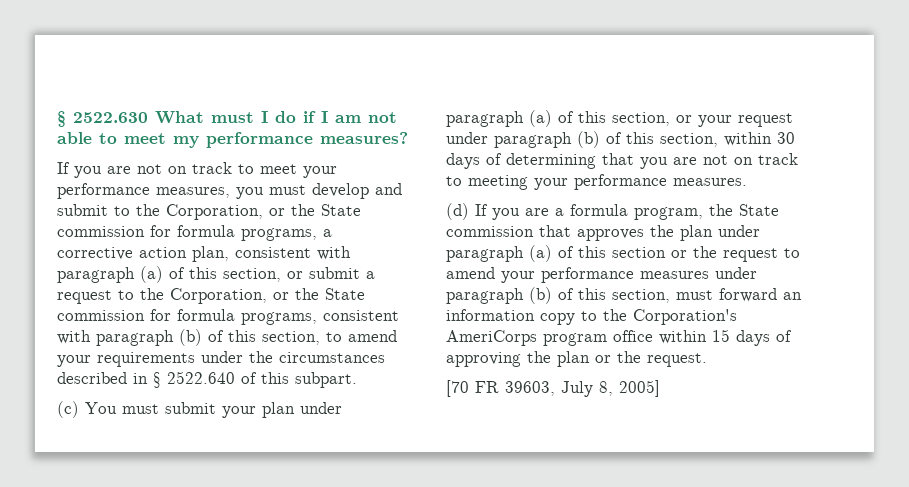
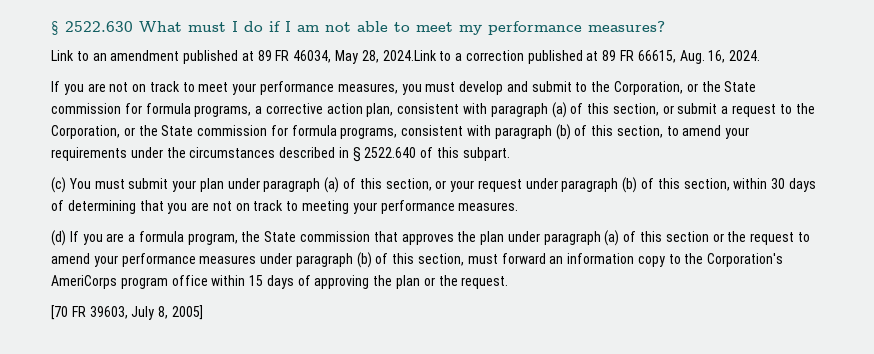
(408, 138) none -> [51,50,761,64] // Link to an amendment published at 89 FR 46034, May 28, 2024.Link to a correction published at 89 FR 66615, Aug. 16, 2024.

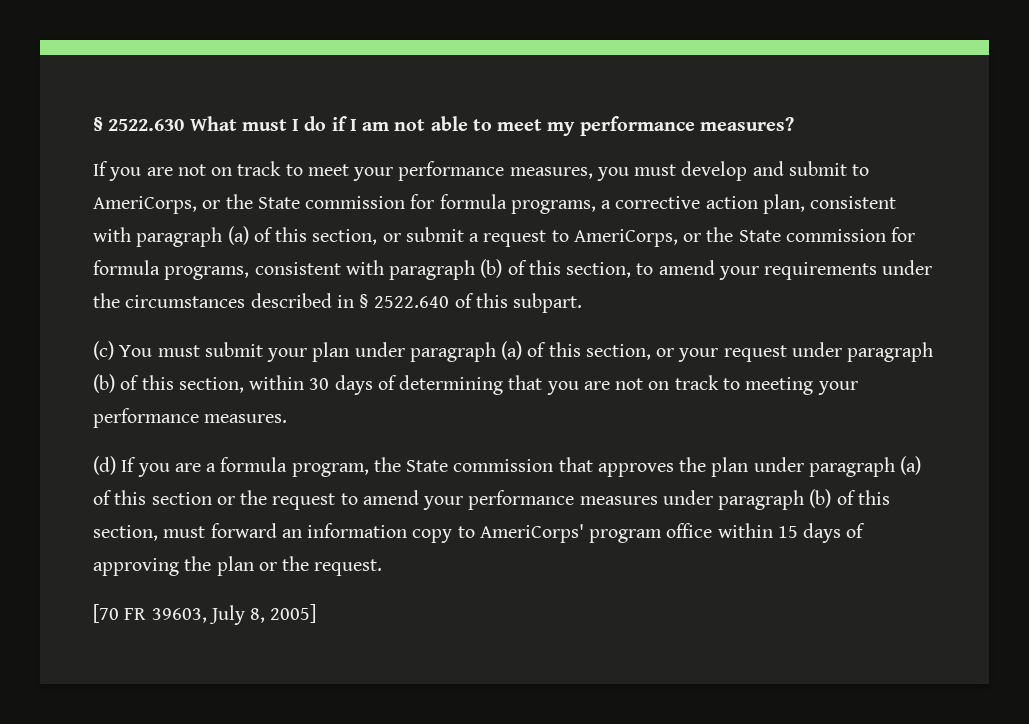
[51,50,761,64] // Link to an amendment published at 89 FR 46034, May 28, 2024.Link to a correction published at 89 FR 66615, Aug. 16, 2024. -> (794, 124) none
[591,81,684,95] the Corporation, -> [93,196,197,214] AmeriCorps,
[795,103,815,114] [51,125,120,139] the Corporation, -> [573,229,678,247] AmeriCorps,
[684,253,784,267] [51,275,117,289] the Corporation's AmeriCorps -> [479,524,584,543] AmeriCorps'

